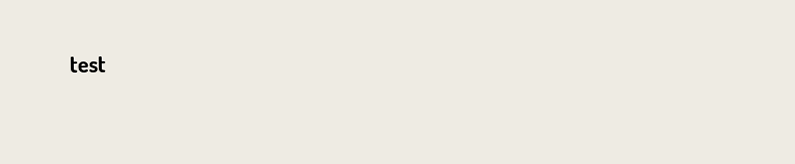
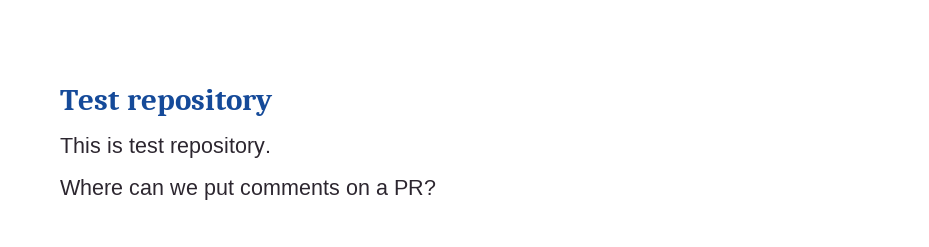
[69,56,106,73] test -> [60,89,274,116] [60,137,271,158] [60,179,436,200] Test repository // This is test repository. // Where can we put comments on a PR?

